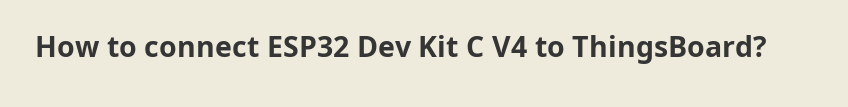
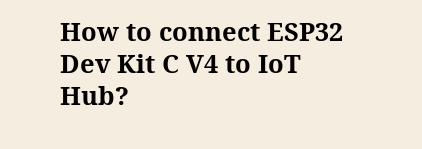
[572,35,768,64] ThingsBoard? -> [258,55,301,73] [60,86,129,105] IoT Hub?

